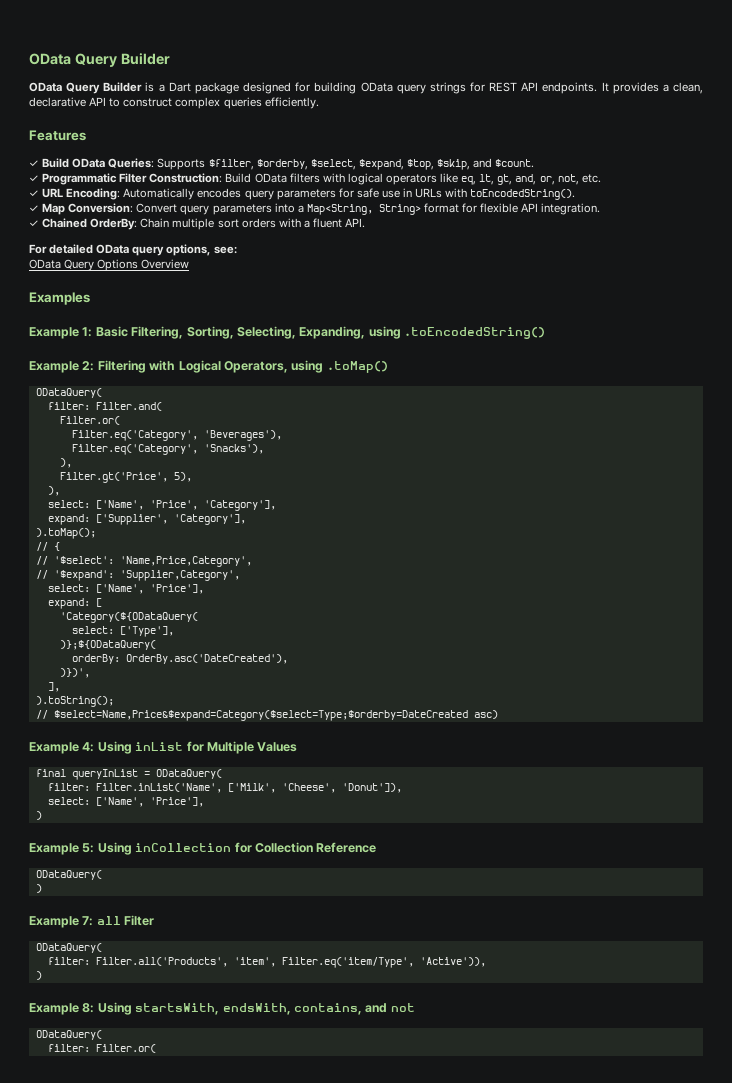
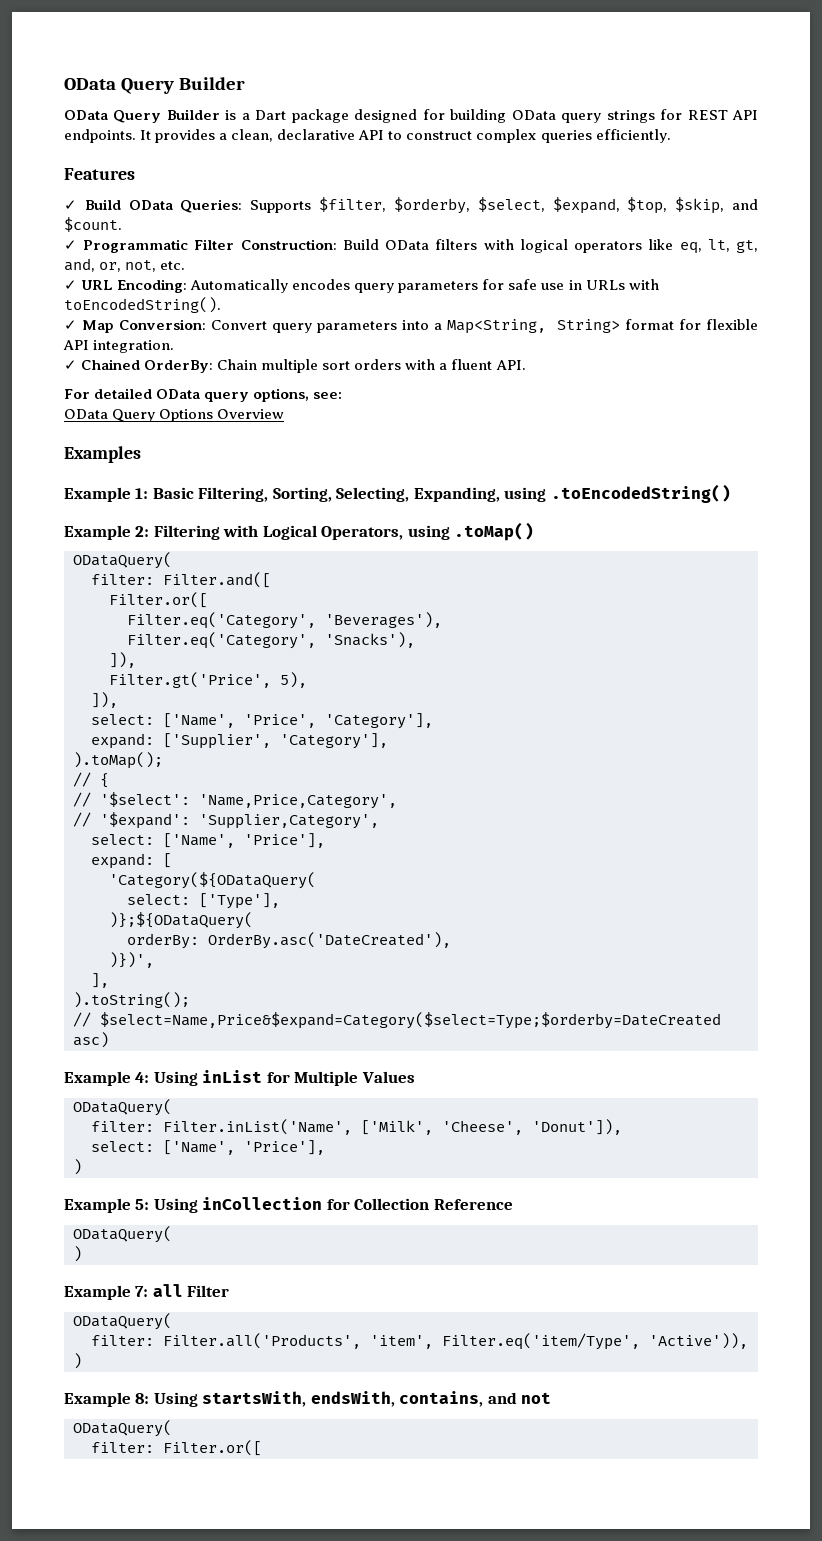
[95,402,162,411] [59,416,120,425] Filter.and( // Filter.or( -> [163,572,271,588] [109,592,208,608] Filter.and([ // Filter.or([
[59,458,72,468] ), -> [109,652,136,668] ]),
[47,486,60,496] ), -> [91,692,118,708] ]),
[35,769,150,780] final queryInList = -> (415, 1077) none
[95,1044,156,1053] Filter.or( -> [163,1440,262,1456] Filter.or([

